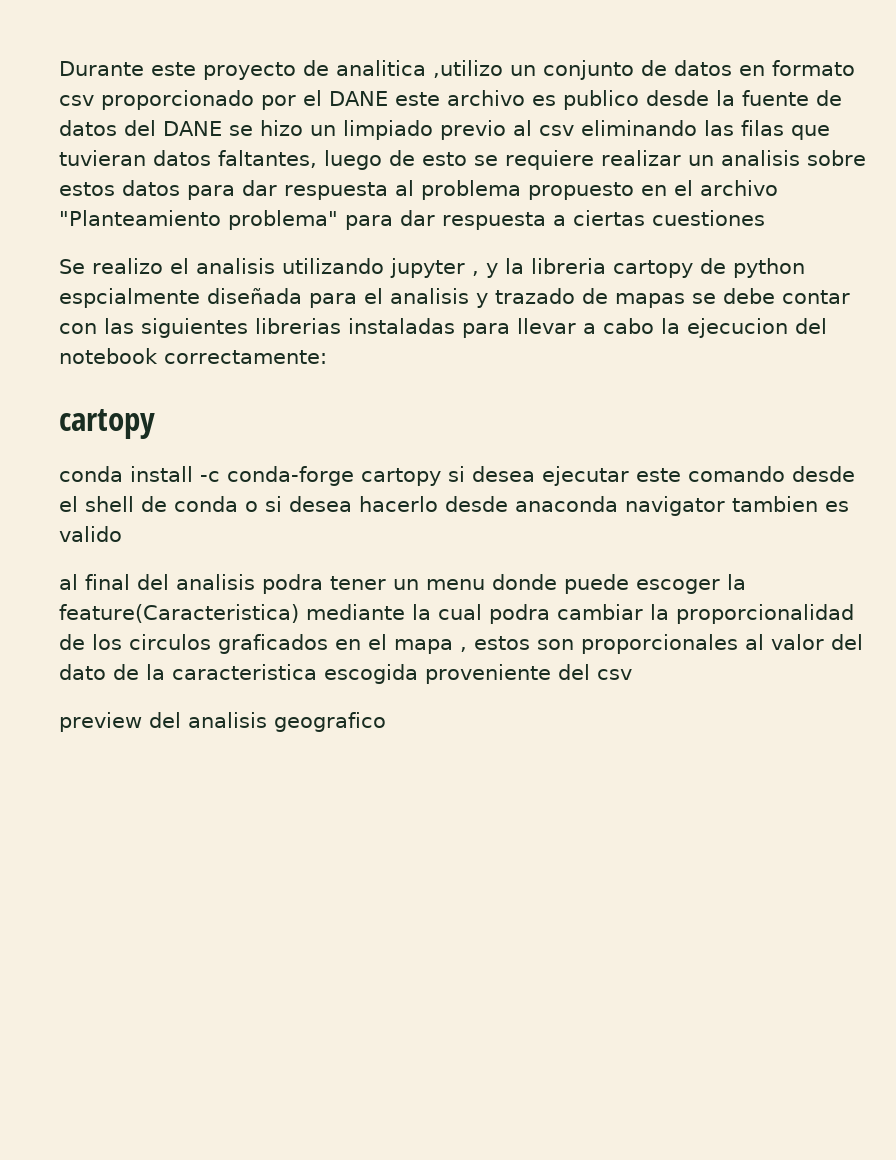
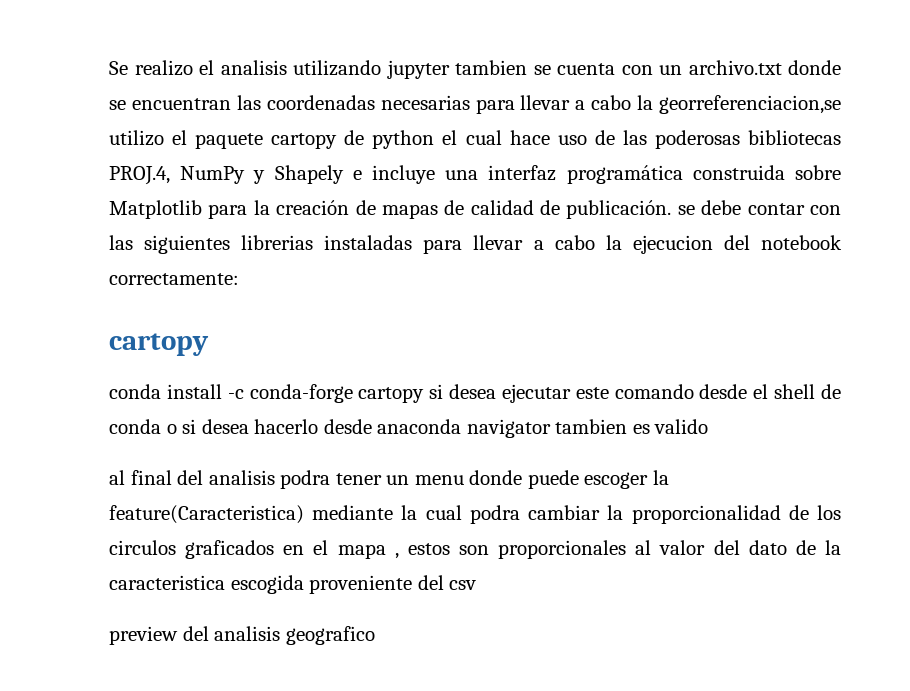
[59,60,855,80] [59,90,842,110] [59,120,830,140] [59,150,866,170] [59,180,778,200] [59,210,765,230] Durante este proyecto de analitica ,utilizo un conjunto de datos en formato csv proporcionado por el DANE este archivo es publico desde la fuente de datos del DANE se hizo un limpiado previo al csv eliminando las filas que tuvieran datos faltantes, luego de esto se requiere realizar un analisis sobre estos datos para dar respuesta al problema propuesto en el archivo "Planteamiento problema" para dar respuesta a ciertas cuestiones // -> (109, 68) none
[472,258,805,278] [59,288,685,308] , y la libreria cartopy de python espcialmente diseñada para el analisis y trazado de mapas -> [455,60,841,75] [109,95,841,114] [109,130,842,149] [109,165,841,185] [109,200,672,219] tambien se cuenta con un archivo.txt donde se encuentran las coordenadas necesarias para llevar a cabo la georreferenciacion,se utilizo el paquete cartopy de python el cual hace uso de las poderosas bibliotecas PROJ.4, NumPy y Shapely e incluye una interfaz programática construida sobre Matplotlib para la creación de mapas de calidad de publicación.

